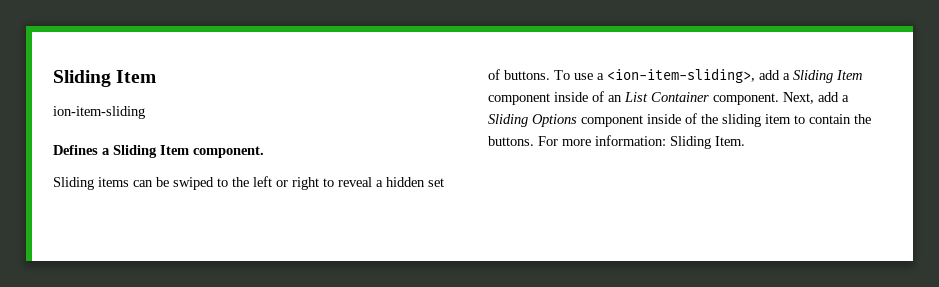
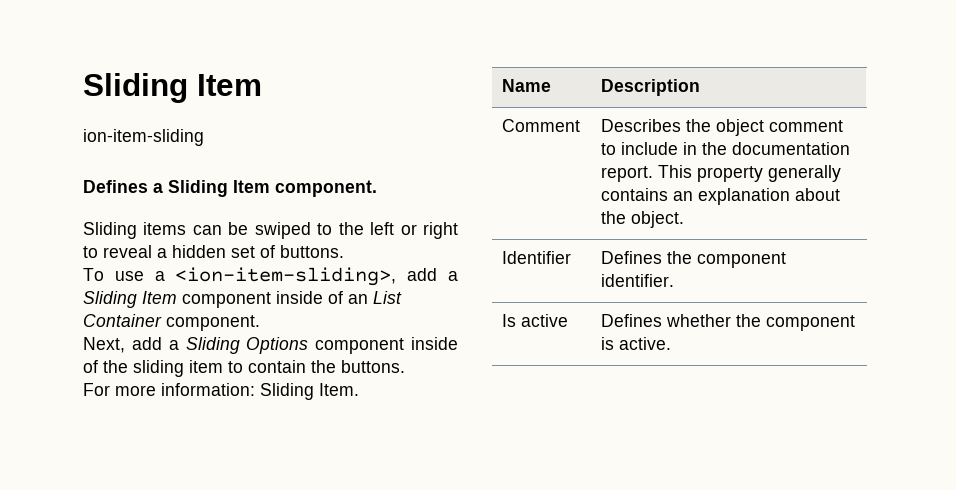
(550, 75) none -> (344, 251) //
(779, 99) none -> (260, 323) //
(534, 141) none -> (405, 366) //
(745, 141) none -> [502,79,552,92] [601,79,701,96] [502,119,581,132] [601,119,844,136] [601,142,851,155] [601,165,842,182] [601,188,841,205] [601,211,685,228] [502,251,572,264] [601,251,787,268] [601,274,675,287] [502,314,569,327] [601,314,856,331] [601,337,672,350] // Name | Description // Comment | Describes the object comment to include in the documentation report. This property generally contains an explanation about the object. // Identifier | Defines the component identifier. // Is active | Defines whether the component is active.

